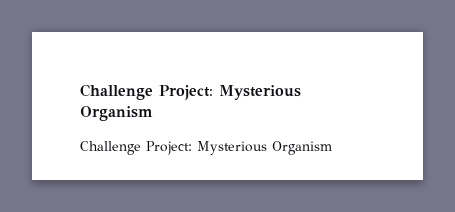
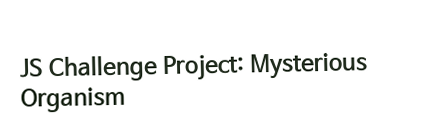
[80,84,301,100] [80,106,153,121] [80,141,332,155] Challenge Project: Mysterious Organism // Challenge Project: Mysterious Organism -> [19,52,369,83] [20,86,126,113] JS Challenge Project: Mysterious Organism

